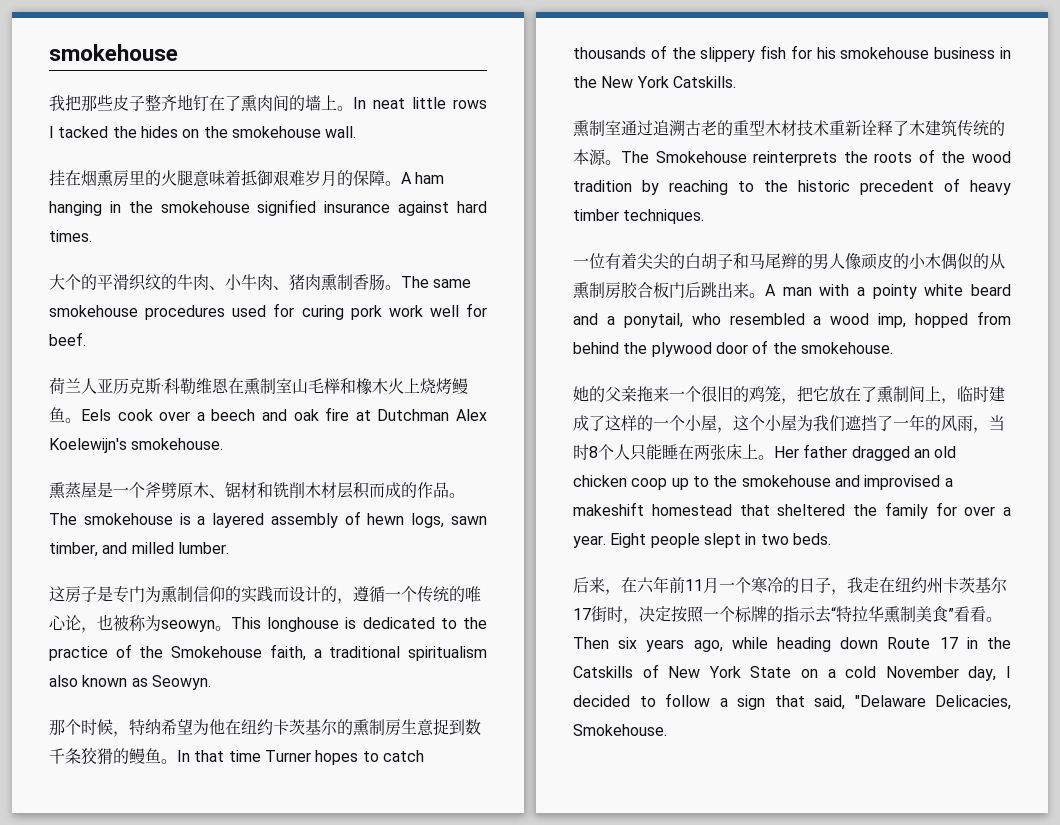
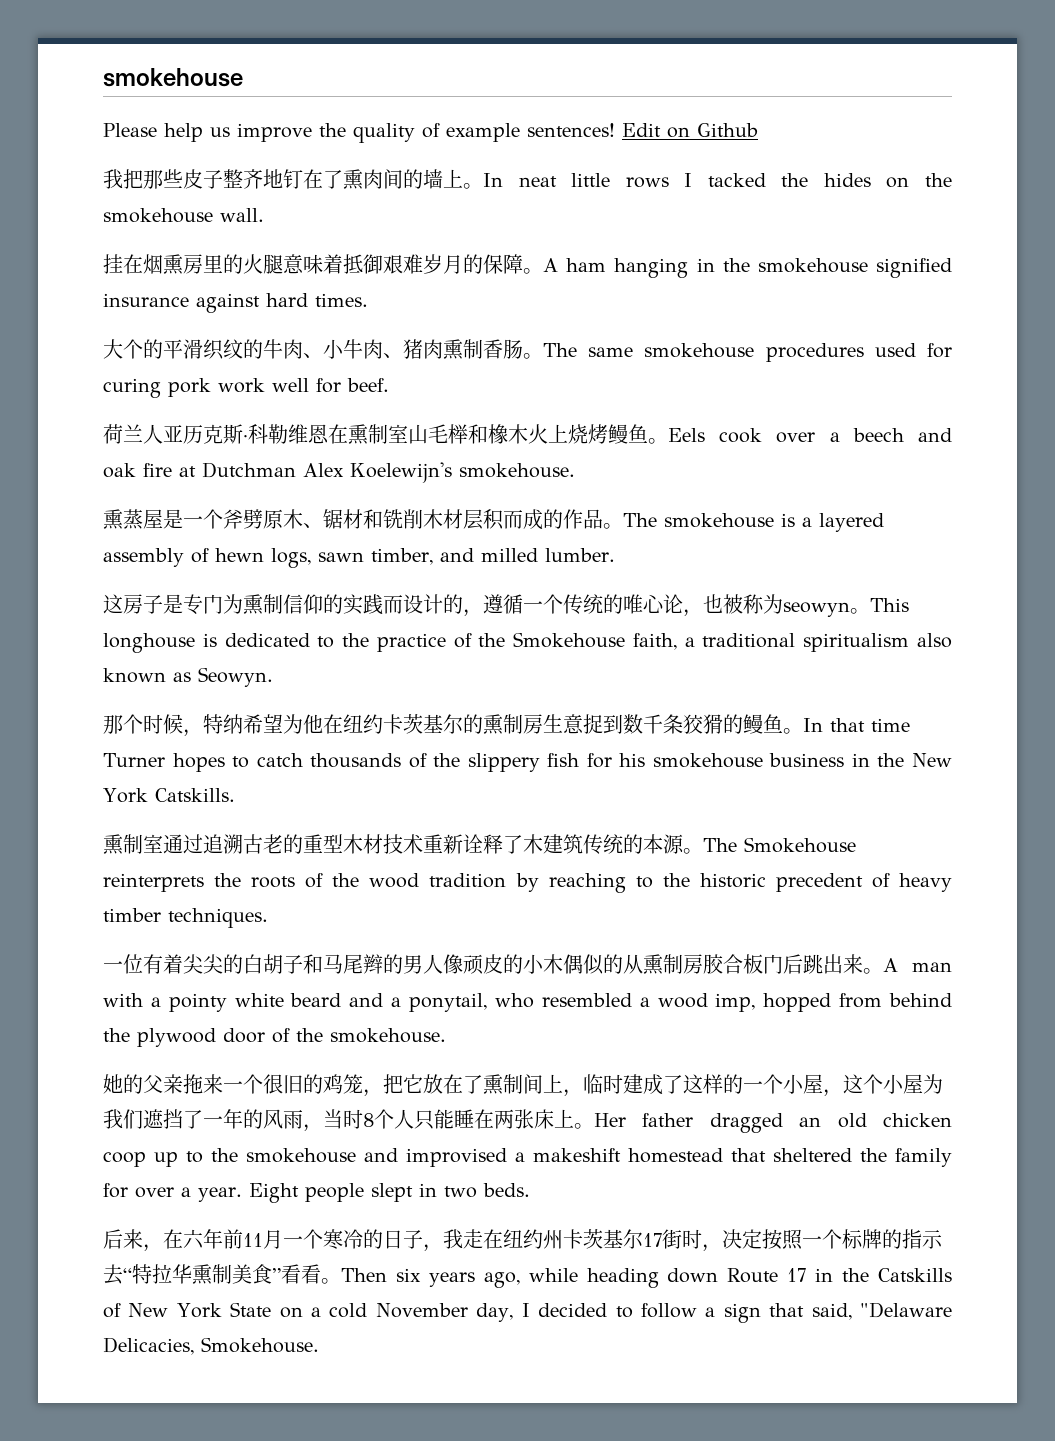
[49,44,178,61] smokehouse -> [103,68,243,87] [103,123,758,143] smokehouse // Please help us improve the quality of example sentences! Edit on Github

